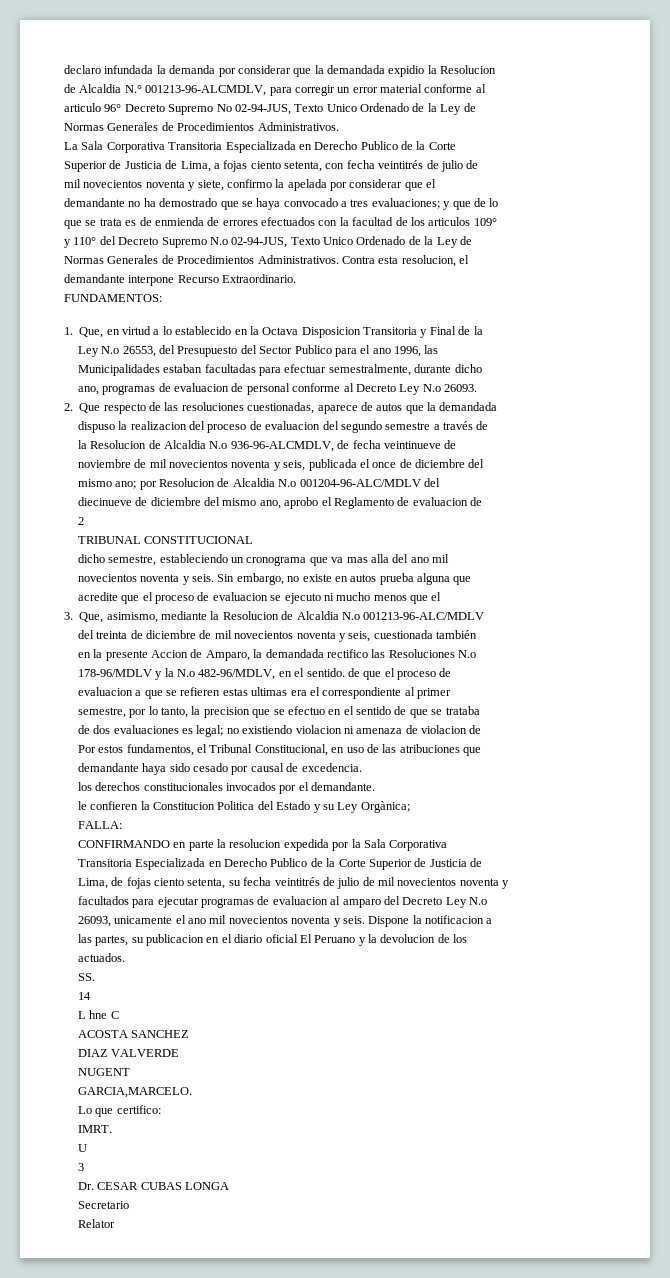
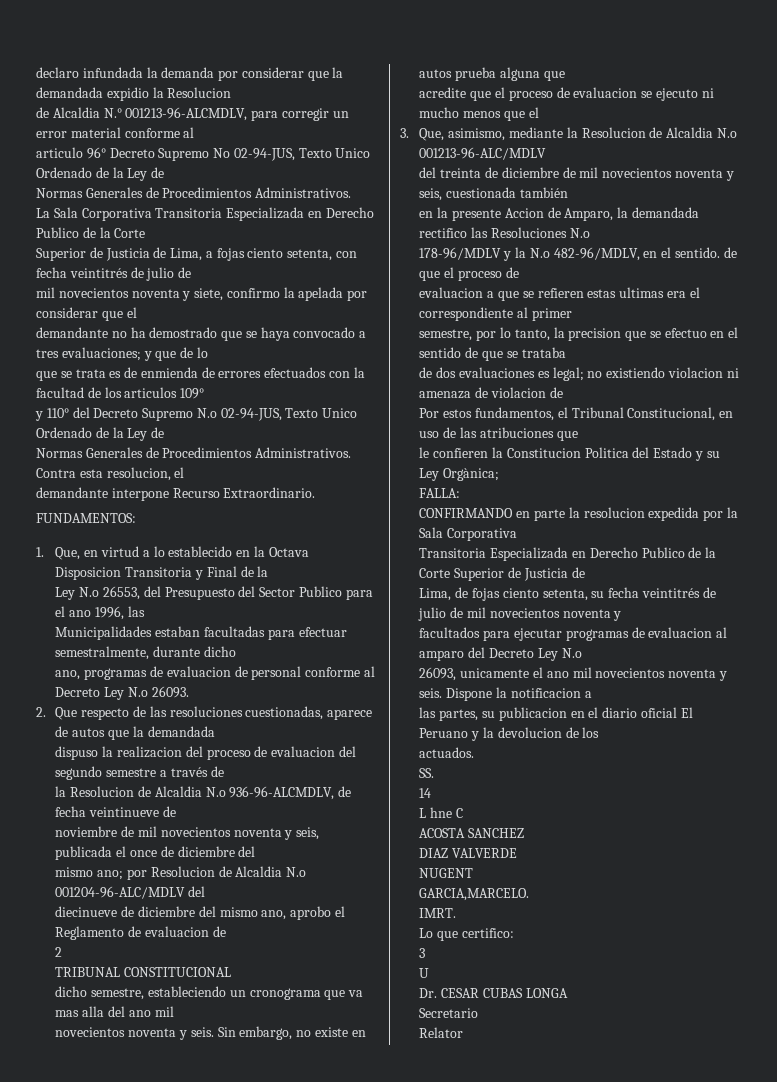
[77,763,362,775] [77,782,376,794] // demandante haya sido cesado por causal de excedencia. // los derechos constitucionales invocados por el demandante. -> (578, 436) none
(192, 1092) none -> [419,908,457,918] // IMRT.
[77,1125,112,1133] IMRT. -> [419,948,426,958] 3
[77,1163,84,1171] // 3 -> (430, 973) none

